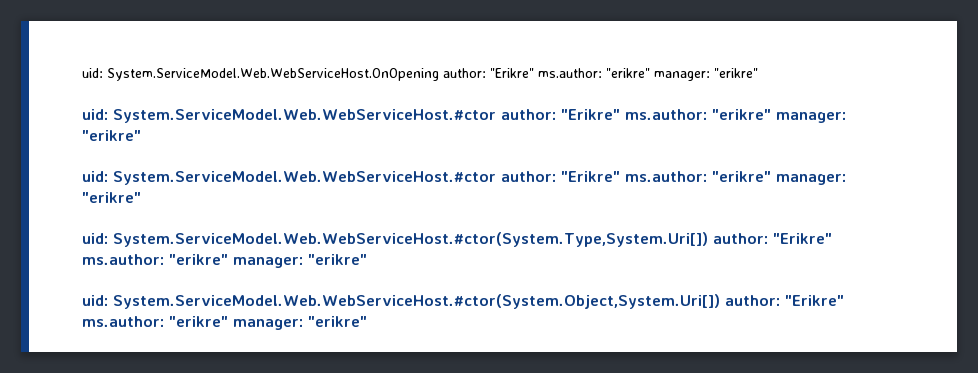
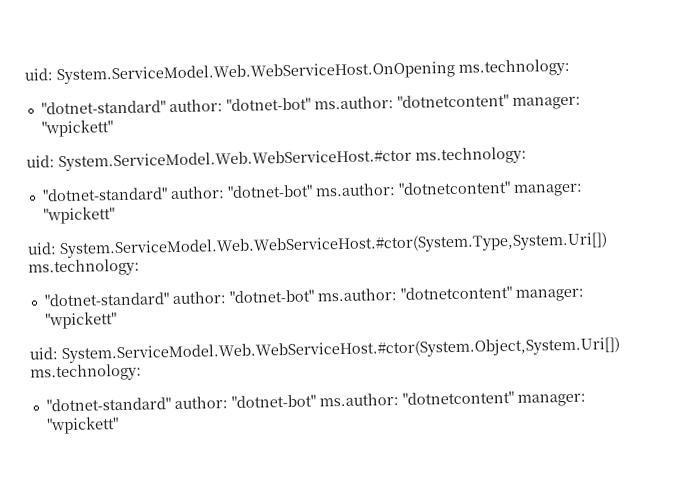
[443,68,758,81] [82,109,846,123] [82,130,141,141] [82,171,846,185] [82,192,141,203] [82,232,832,247] [82,254,367,268] [82,294,844,309] [82,316,367,330] author: "Erikre" ms.author: "erikre" manager: "erikre" // uid: System.ServiceModel.Web.WebServiceHost.#ctor author: "Erikre" ms.author: "erikre" manager: "erikre" // uid: System.ServiceModel.Web.WebServiceHost.#ctor author: "Erikre" ms.author: "erikre" manager: "erikre" // uid: System.ServiceModel.Web.WebServiceHost.#ctor(System.Type,System.Uri[]) author: "Erikre" ms.author: "erikre" manager: "erikre" // uid: System.ServiceModel.Web.WebServiceHost.#ctor(System.Object,System.Uri[]) author: "Erikre" ms.author: "erikre" manager: "erikre" -> [458,58,570,77] [40,94,581,115] [40,119,113,138] [26,146,527,172] [41,180,583,202] [42,206,115,225] [27,232,608,259] [28,258,140,277] [43,285,584,307] [44,311,117,330] [29,337,620,364] [30,363,142,382] [45,390,586,412] [46,416,119,435] ms.technology: // "dotnet-standard" author: "dotnet-bot" ms.author: "dotnetcontent" manager: "wpickett" // uid: System.ServiceModel.Web.WebServiceHost.#ctor ms.technology: // "dotnet-standard" author: "dotnet-bot" ms.author: "dotnetcontent" manager: "wpickett" // uid: System.ServiceModel.Web.WebServiceHost.#ctor(System.Type,System.Uri[]) ms.technology: // "dotnet-standard" author: "dotnet-bot" ms.author: "dotnetcontent" manager: "wpickett" // uid: System.ServiceModel.Web.WebServiceHost.#ctor(System.Object,System.Uri[]) ms.technology: // "dotnet-standard" author: "dotnet-bot" ms.author: "dotnetcontent" manager: "wpickett"

